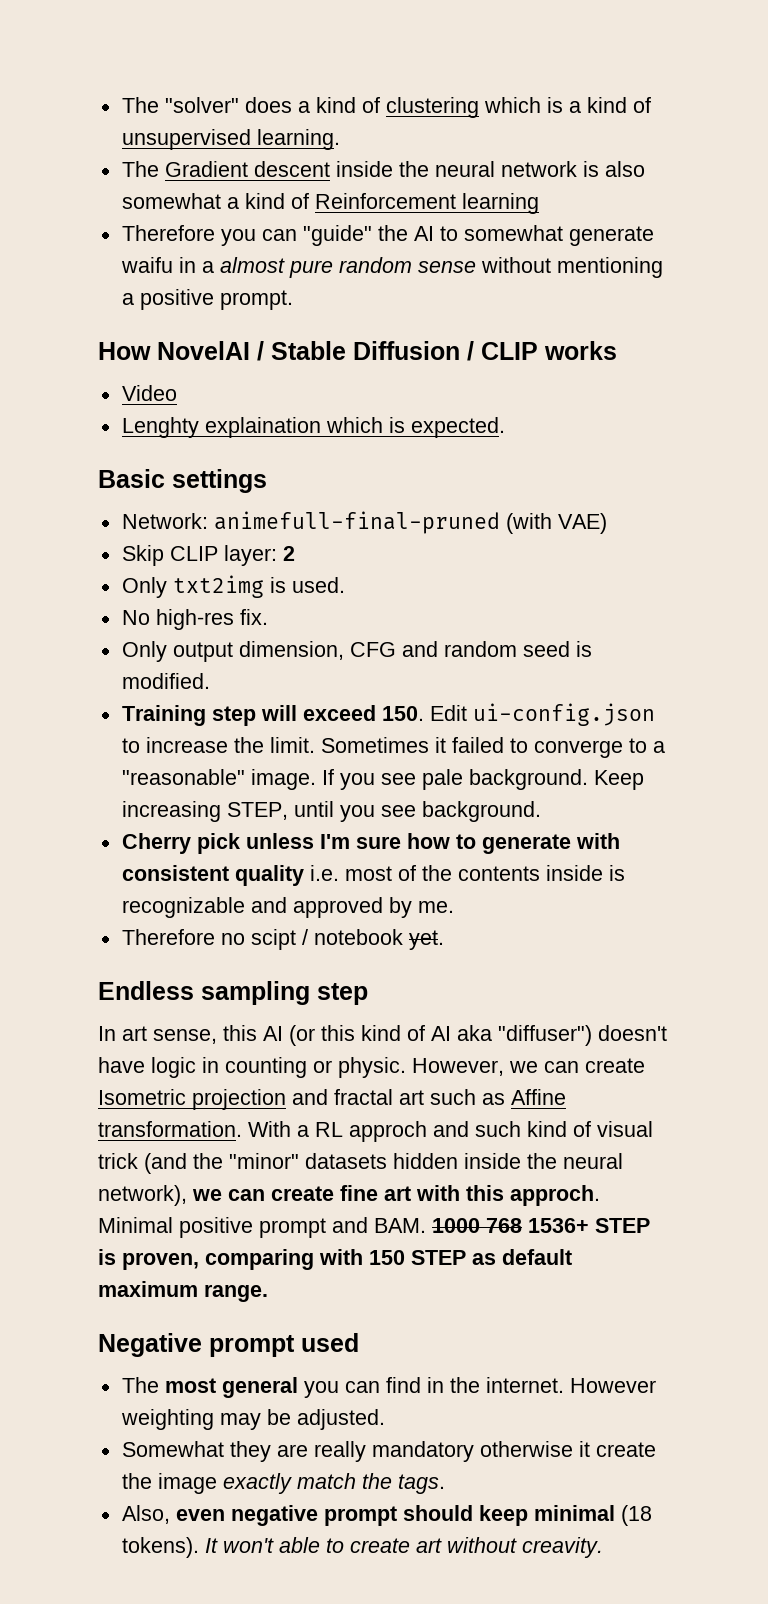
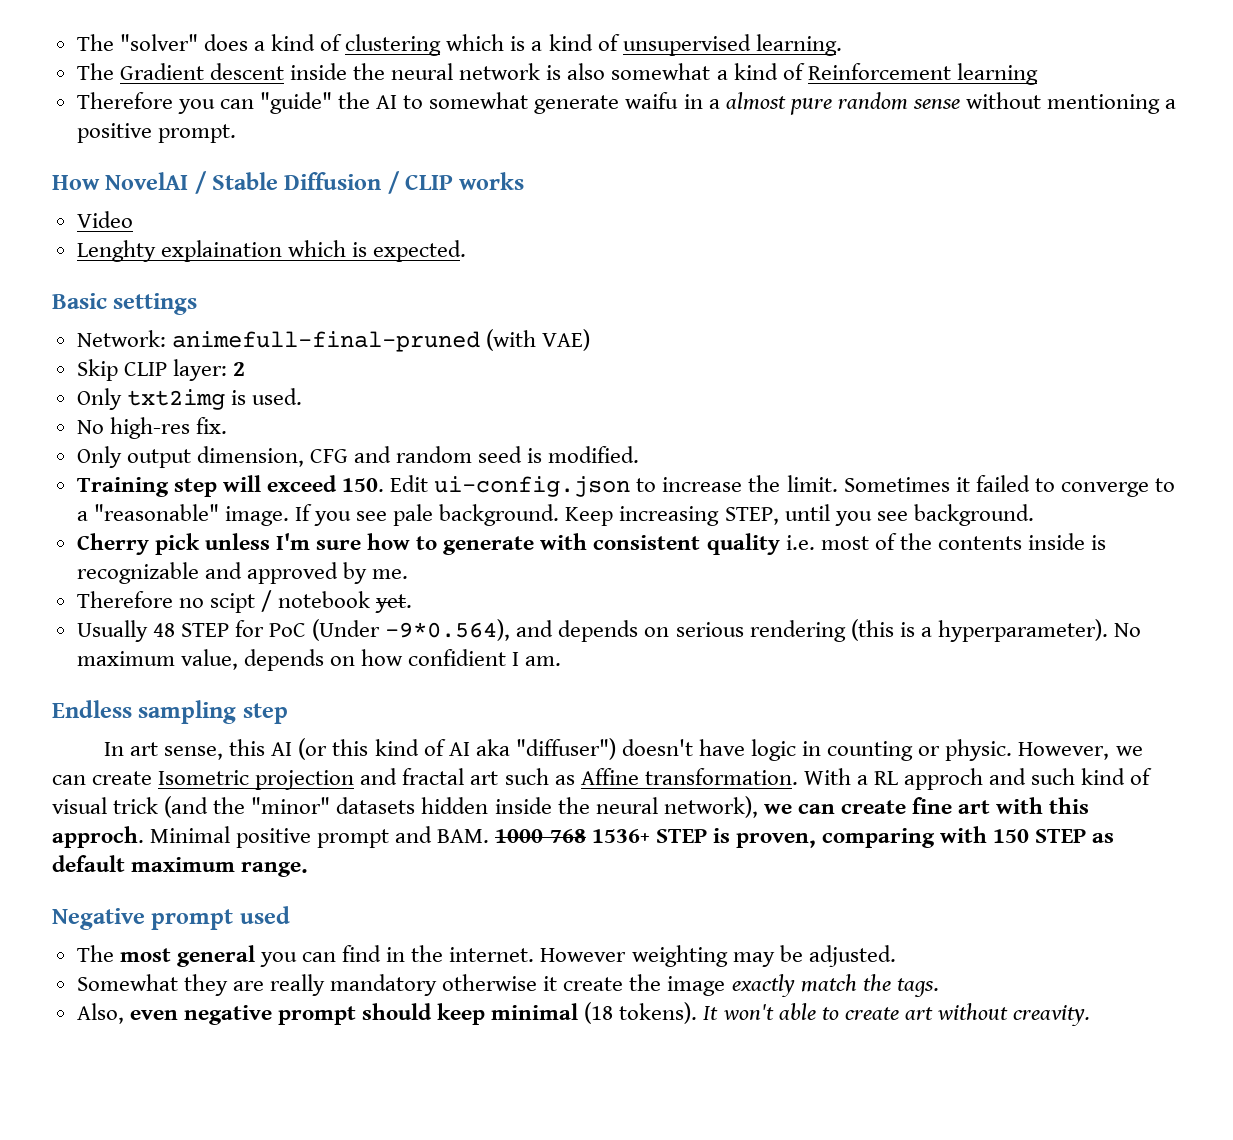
(444, 940) none -> [76,619,1141,642] [76,649,562,671] // Usually 48 STEP for PoC (Under -9*0.564), and depends on serious rendering (this is a hyperparameter). No maximum value, depends on how confidient I am.

